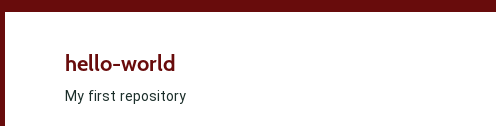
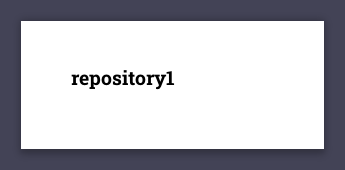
[65,54,176,71] [65,90,186,104] hello-world // My first repository -> [71,70,175,90] repository1

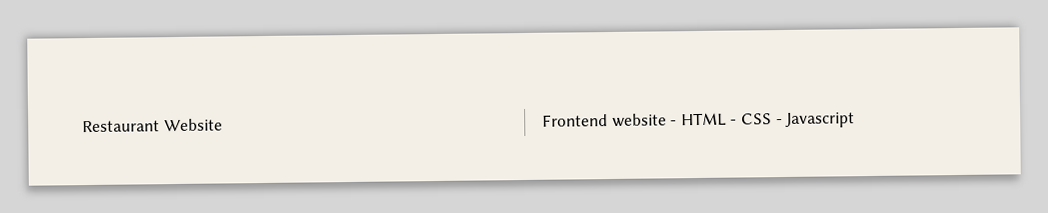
[71,70,175,90] repository1 -> [82,118,223,133] [542,112,856,128] Restaurant Website // Frontend website - HTML - CSS - Javascript

